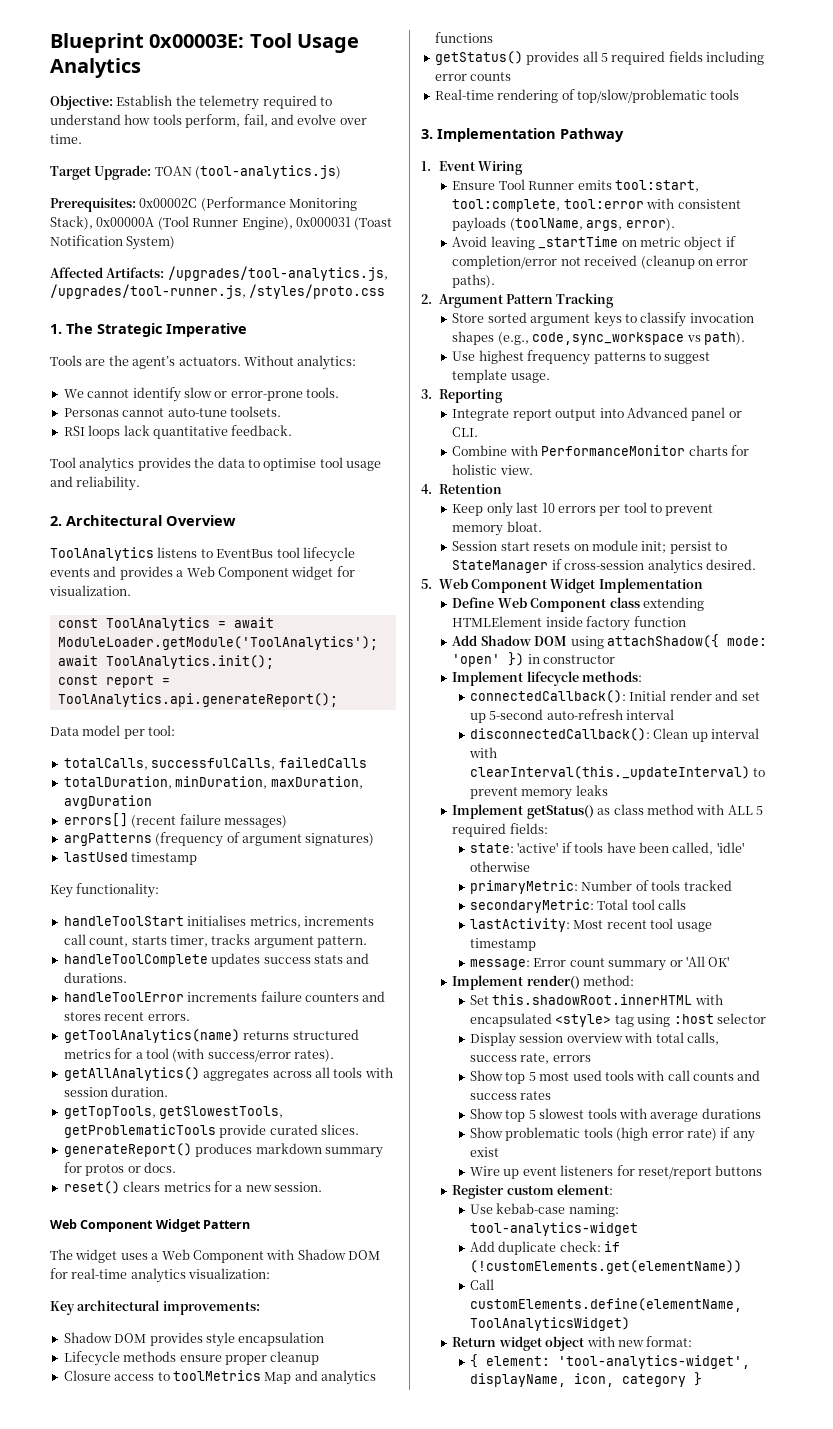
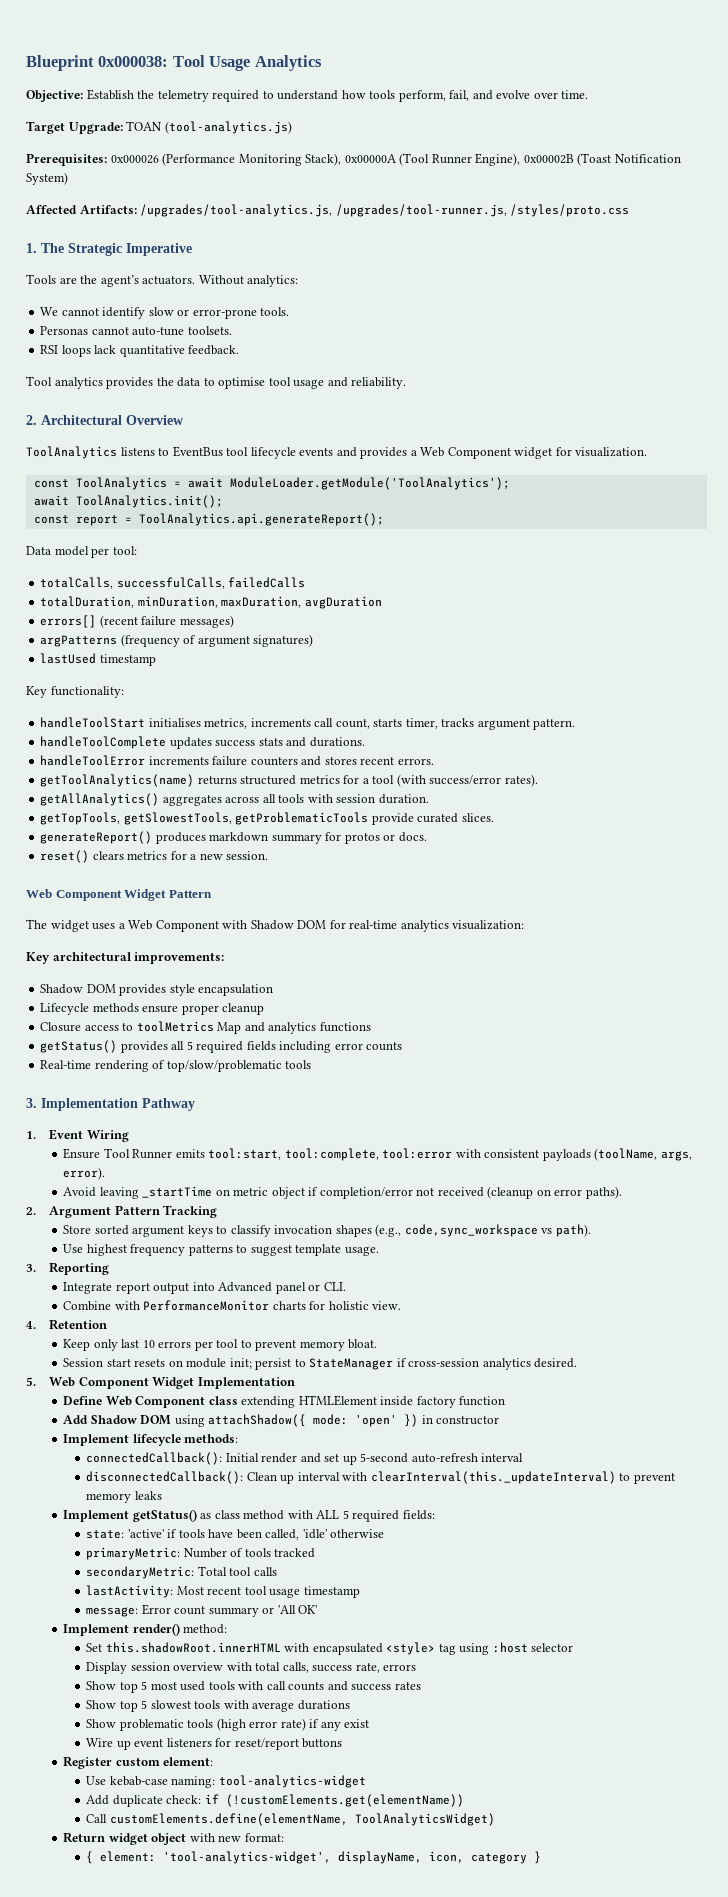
[149,34,245,48] 0x00003E: -> [98,56,169,67] 0x000038:
[139,198,198,208] 0x00002C -> [110,155,159,164] 0x000026
[295,217,351,227] 0x000031 -> [523,154,574,164] 0x00002B

